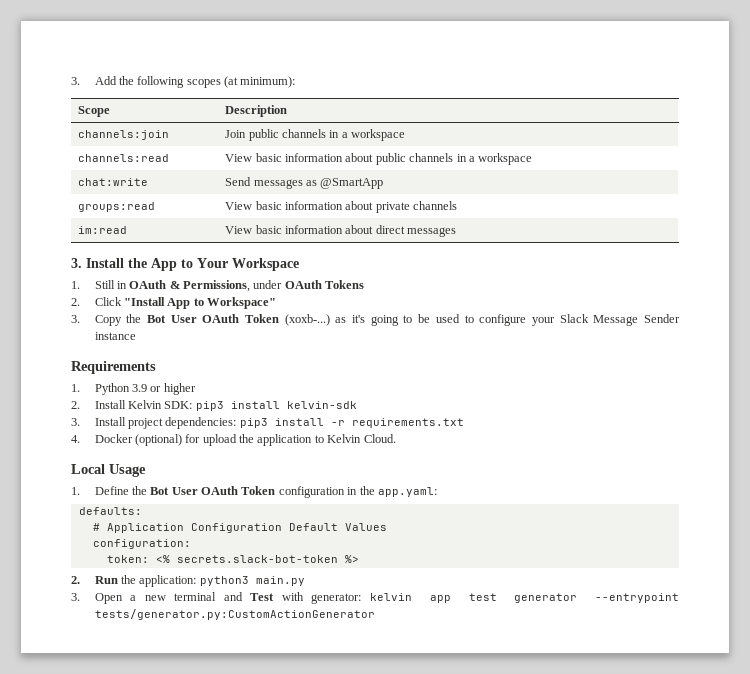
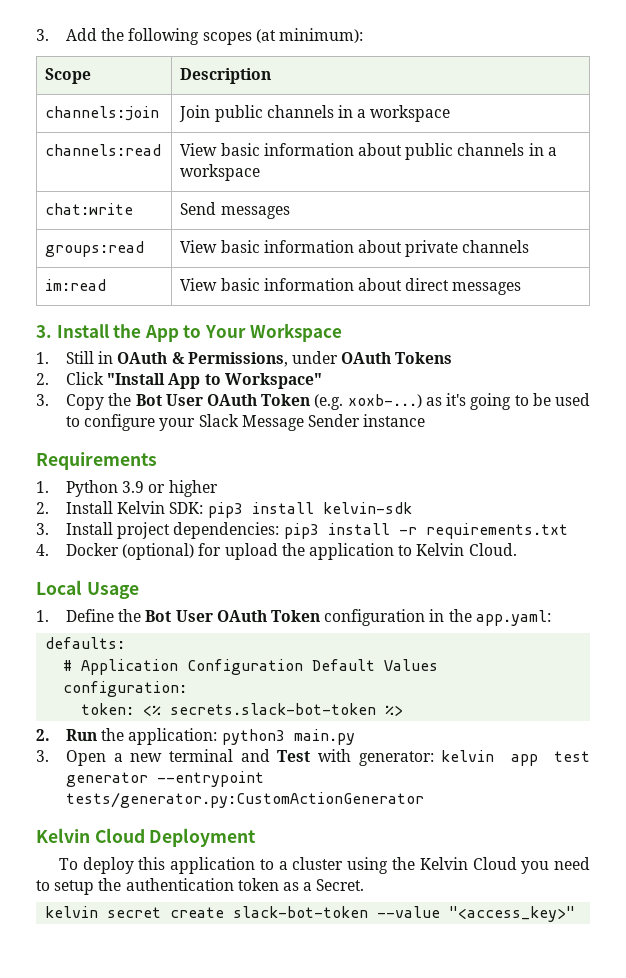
[306,178,384,189] as @SmartApp -> (290, 212) none
[284,314,330,326] (xoxb-...) -> [314,394,422,410] (e.g. xoxb-...)
(375, 614) none -> [36,828,257,847] [58,857,590,874] [36,878,365,895] [45,906,576,922] // Kelvin Cloud Deployment // To deploy this application to a cluster using the Kelvin Cloud you need to setup the authentication token as a Secret. // kelvin secret create slack-bot-token --value "<access_key>"

